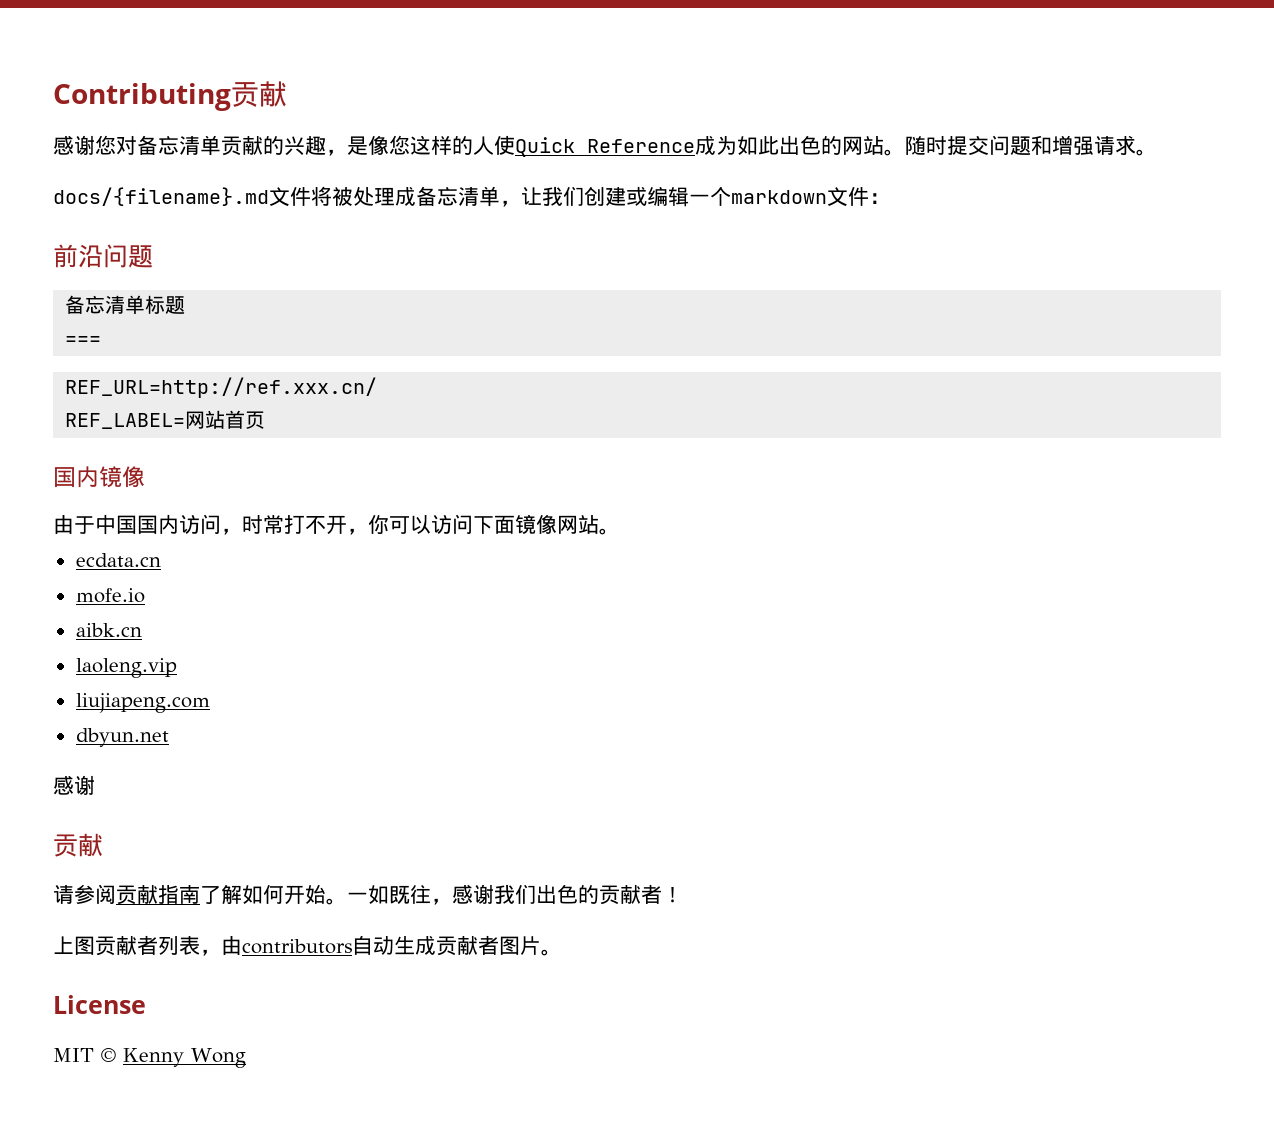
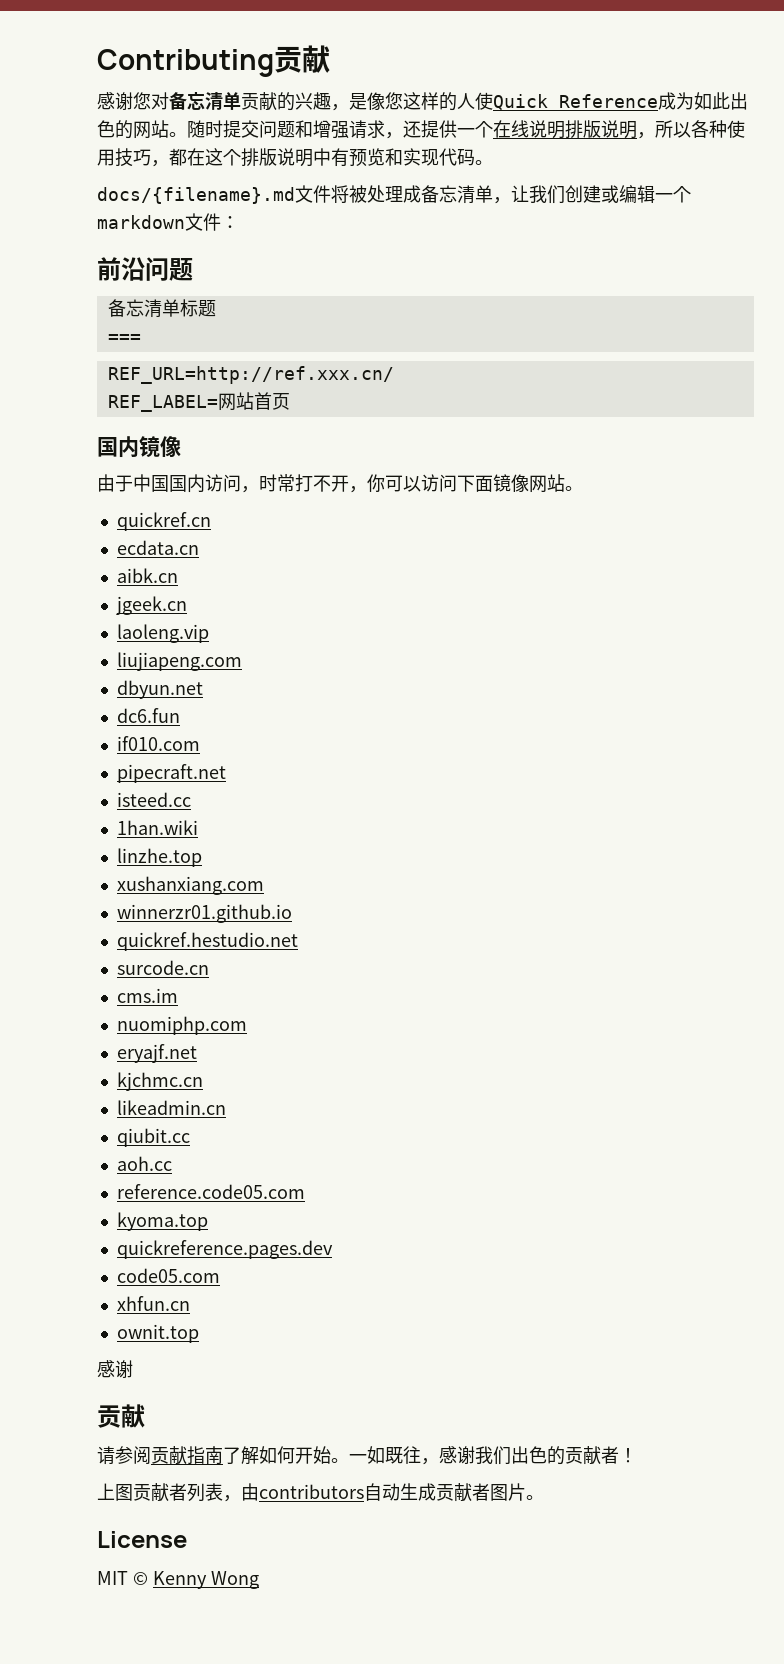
(1136, 145) none -> [385,120,745,139] [97,148,475,167] ，还提供一个在线说明排版说明，所以各种使用技巧，都在这个排版说明中有预览和实现代码
(620, 531) none -> [116,512,211,531] // quickref.cn
[75,588,145,603] [75,623,142,637] mofe.io // aibk.cn -> [116,568,178,583] [115,596,187,615] aibk.cn // jgeek.cn
(169, 737) none -> [116,708,180,723] [116,736,200,751] [116,764,226,783] [116,792,191,807] [116,820,198,835] [116,848,202,867] [116,876,264,895] [116,904,292,923] [116,932,298,951] [116,960,209,975] [116,988,178,1003] [116,1016,247,1035] [116,1044,197,1063] [116,1072,203,1091] [116,1100,226,1115] [116,1128,190,1147] [116,1156,172,1171] [116,1184,305,1199] [116,1212,208,1231] [116,1240,333,1259] [116,1268,220,1283] [116,1296,190,1311] [116,1324,199,1343] // dc6.fun // if010.com // pipecraft.net // isteed.cc // 1han.wiki // linzhe.top // xushanxiang.com // winnerzr01.github.io // quickref.hestudio.net // surcode.cn // cms.im // nuomiphp.com // eryajf.net // kjchmc.cn // likeadmin.cn // qiubit.cc // aoh.cc // reference.code05.com // kyoma.top // quickreference.pages.dev // code05.com // xhfun.cn // ownit.top

